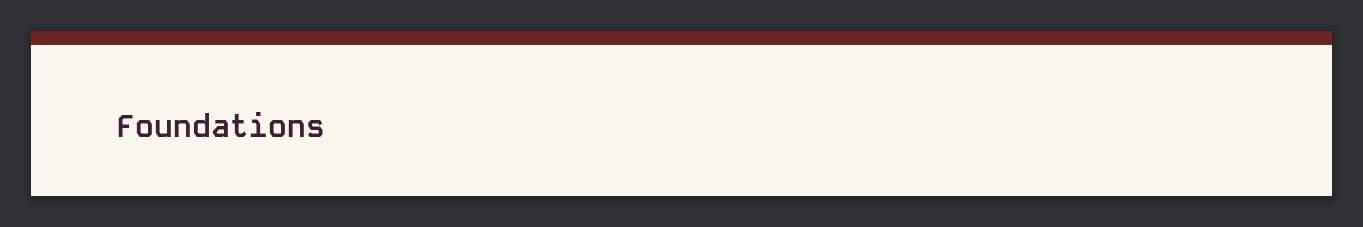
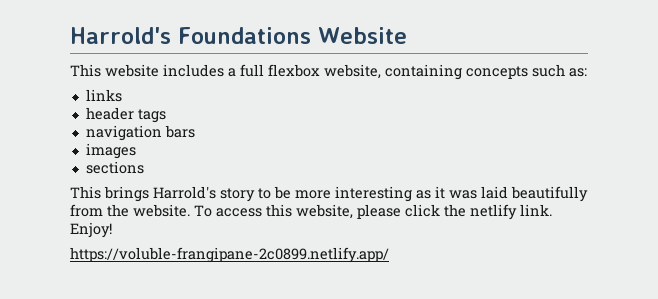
[116,112,325,137] Foundations -> [70,27,407,44] [70,64,587,80] [85,89,122,102] [85,107,166,123] [85,125,195,141] [85,143,136,159] [85,161,144,174] [70,186,588,202] [70,204,552,220] [70,222,112,238] [70,247,389,263] Harrold's Foundations Website // This website includes a full flexbox website, containing concepts such as: // links // header tags // navigation bars // images // sections // This brings Harrold's story to be more interesting as it was laid beautifully from the website. To access this website, please click the netlify link. Enjoy! // https://voluble-frangipane-2c0899.netlify.app/

